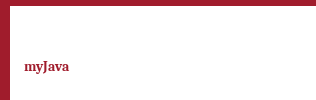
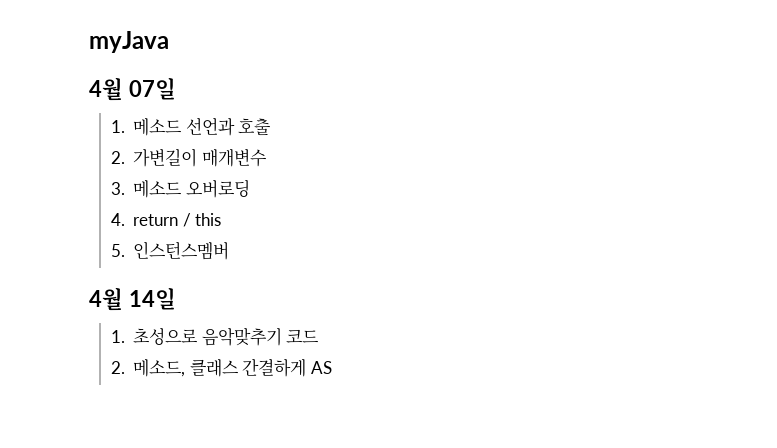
(70, 67) none -> [89,77,176,101] [110,117,272,136] [110,148,267,167] [110,179,250,198] [110,213,222,227] [110,241,230,260] [89,287,176,311] [110,327,320,346] [110,358,332,377] // 4월 07일 // 1. 메소드 선언과 호출 // 2. 가변길이 매개변수 // 3. 메소드 오버로딩 // 4. return / this // 5. 인스턴스멤버 // 4월 14일 // 1. 초성으로 음악맞추기 코드 // 2. 메소드, 클래스 간결하게 AS

